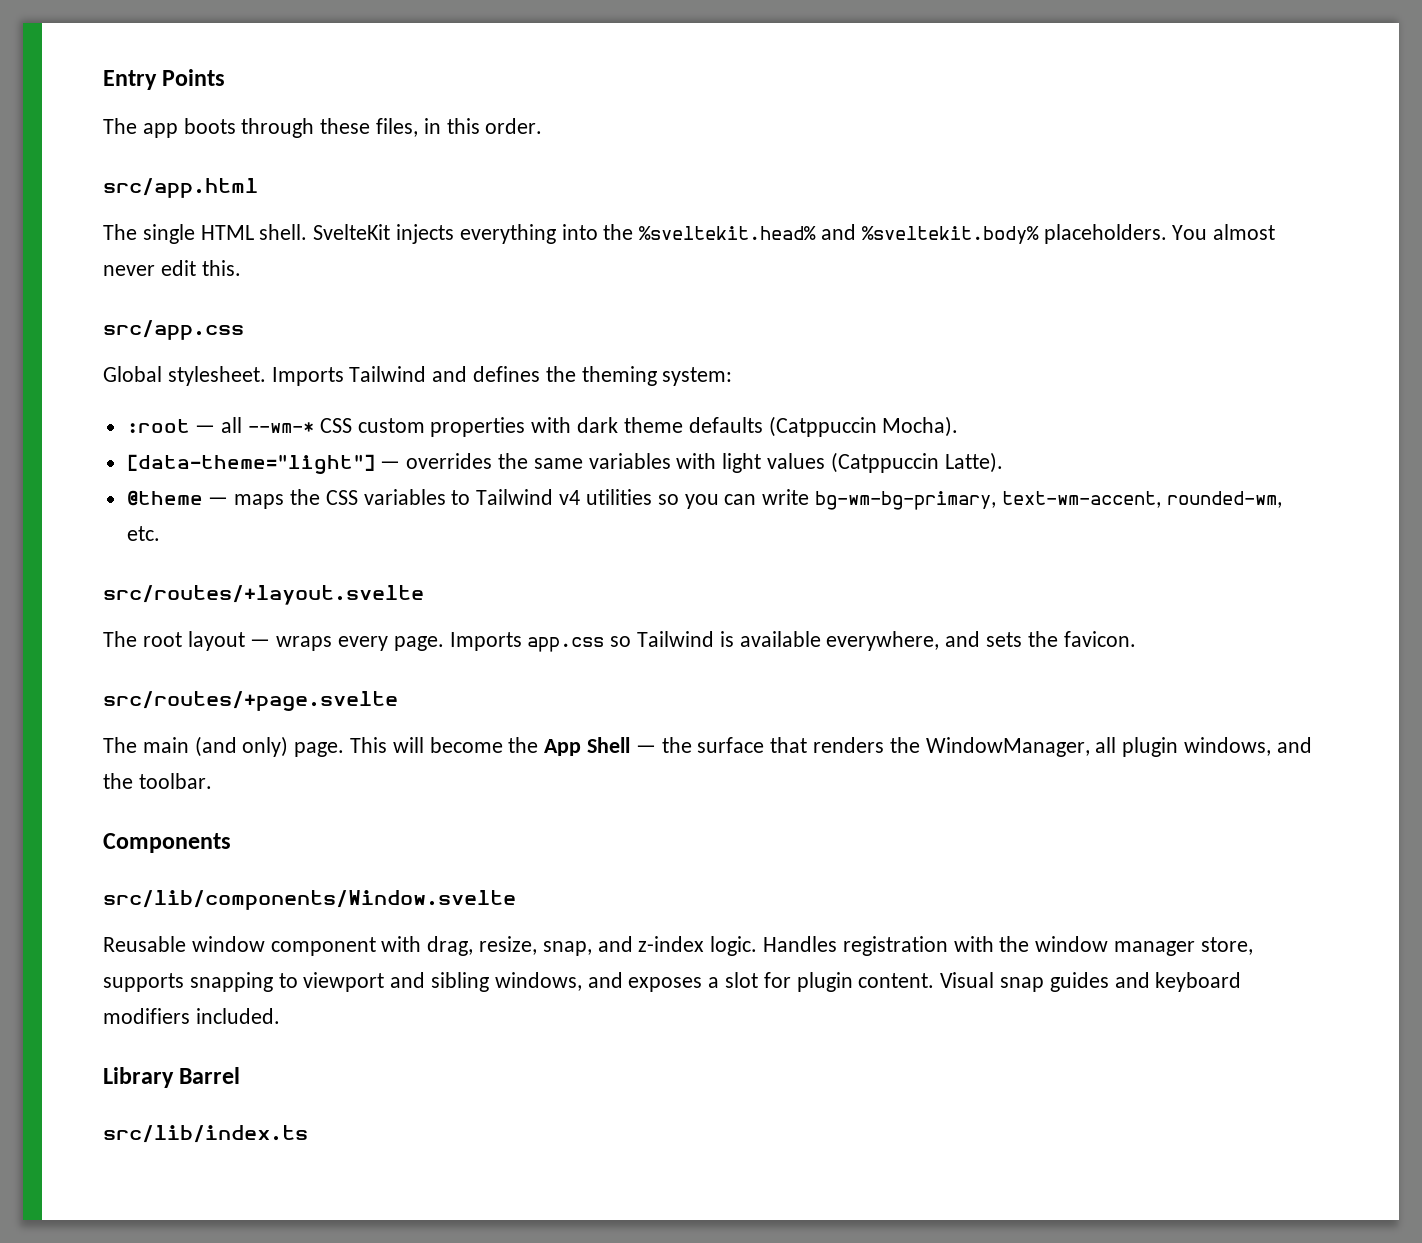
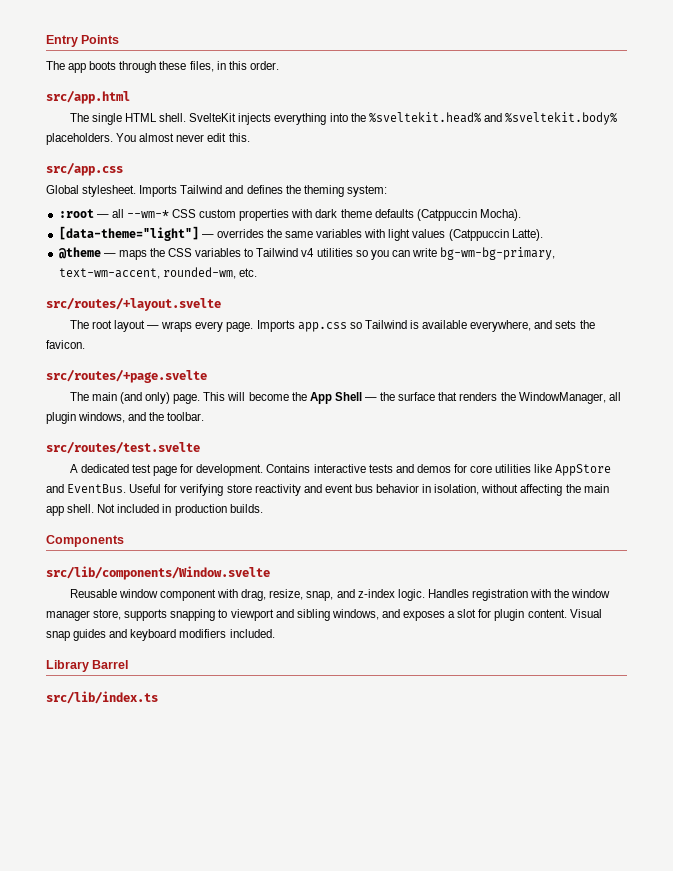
(212, 781) none -> [46,441,200,454] [69,464,612,476] [46,484,609,496] [46,504,263,516] // src/routes/test.svelte // A dedicated test page for development. Contains interactive tests and demos for core utilities like AppStore and EventBus. Useful for verifying store reactivity and event bus behavior in isolation, without affecting the main app shell. Not included in production builds.

